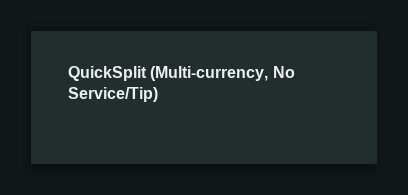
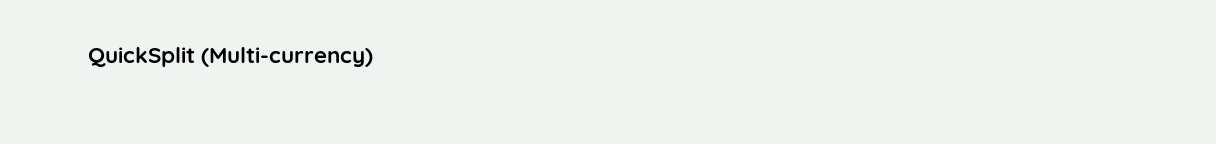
[150,66,295,81] [68,87,158,102] (Multi-currency, No Service/Tip) -> [201,47,374,67] (Multi-currency)

